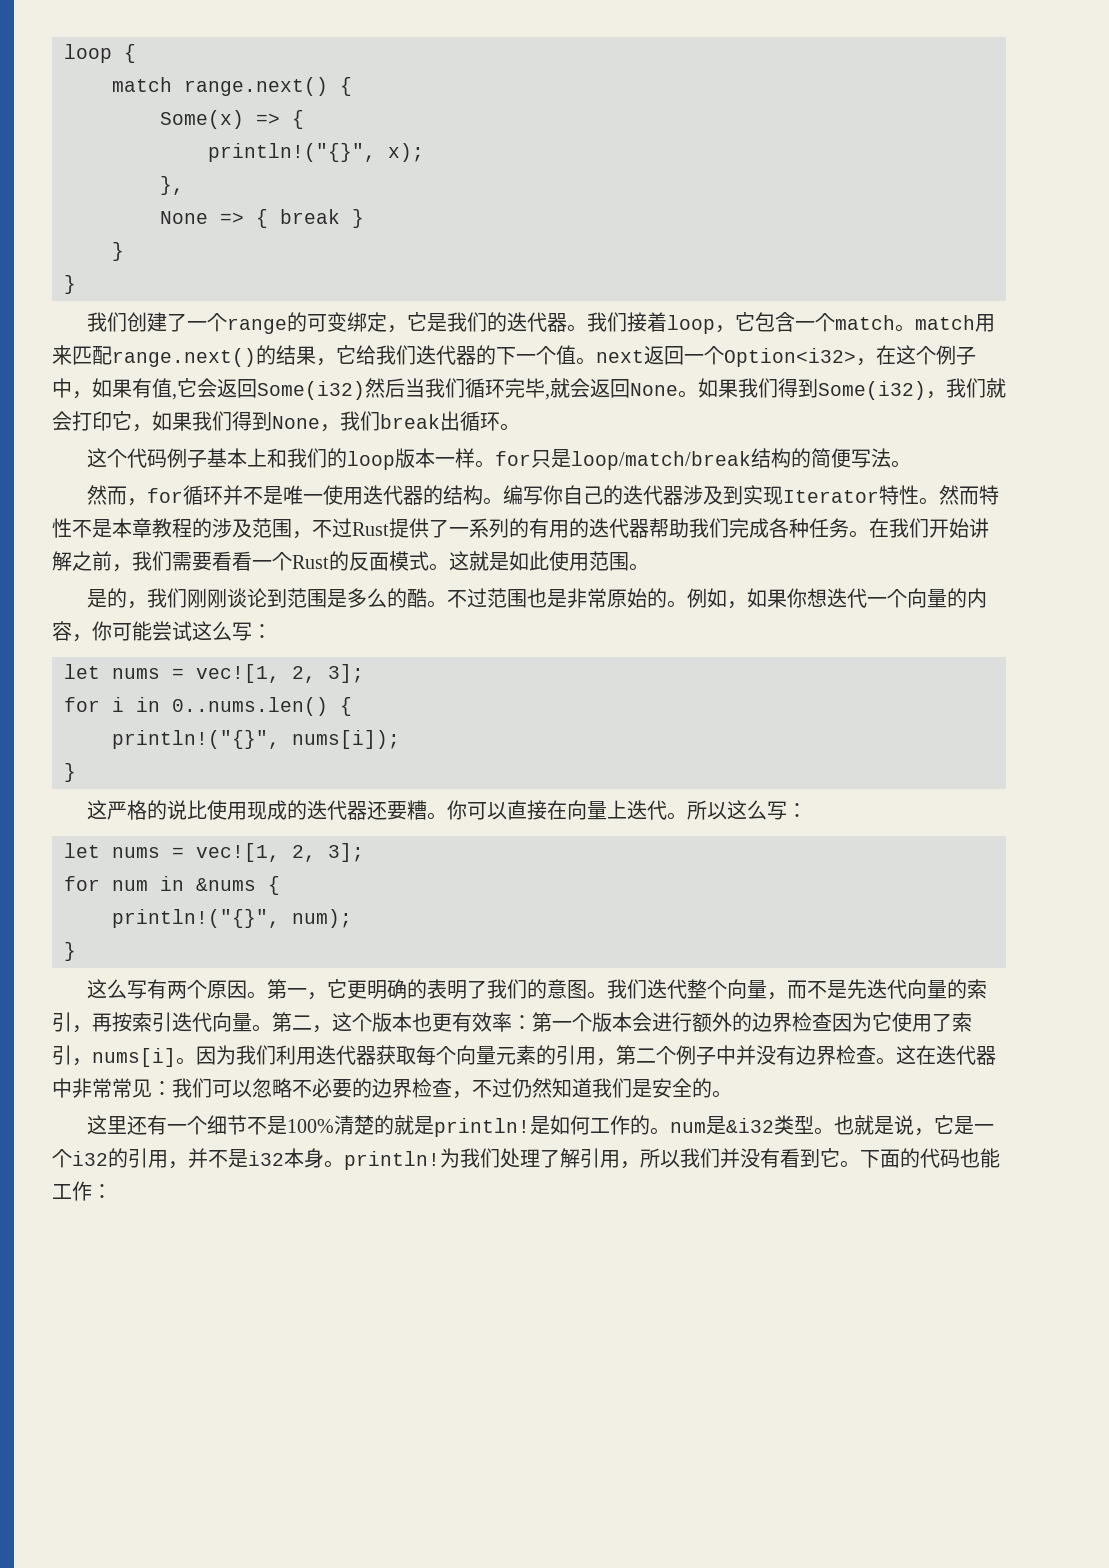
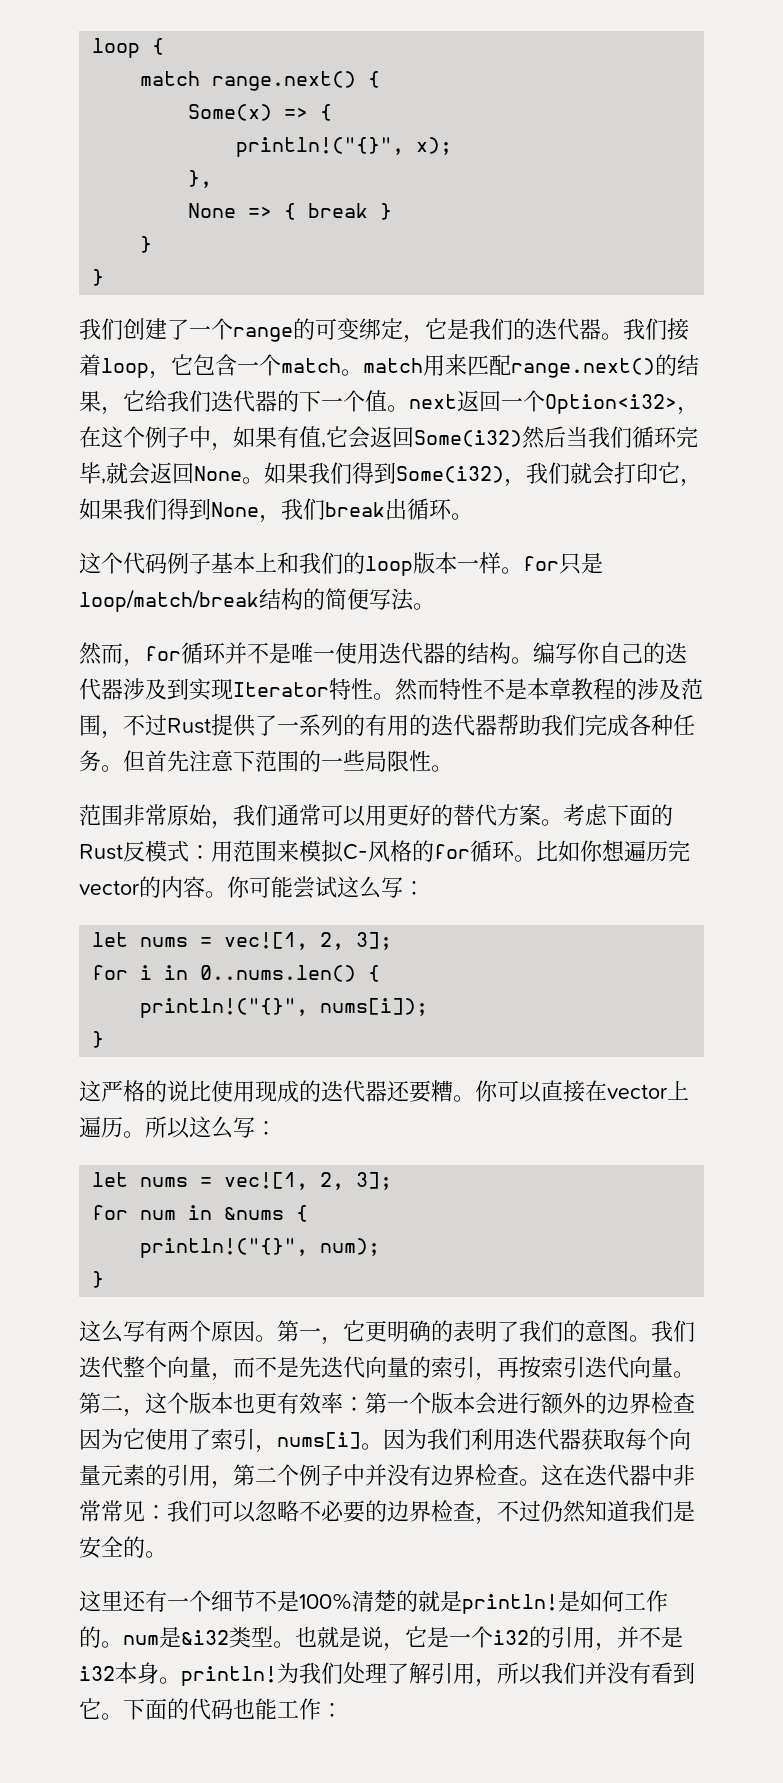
[869,518,989,538] [52,551,649,572] [87,588,988,609] [52,621,92,642] 在我们开始讲解之前，我们需要看看一个Rust的反面模式。这就是如此使用范围。 // 是的，我们刚刚谈论到范围是多么的酷。不过范围也是非常原始的。例如，如果你想迭代一个向量的内容， -> [123,750,453,772] [79,804,673,829] [79,840,690,863] [79,876,227,898] 但首先注意下范围的一些局限性。 // 范围非常原始，我们通常可以用更好的替代方案。考虑下面的Rust反模式：用范围来模拟C-风格的for循环。比如你想遍历完vector的内容。
[567,800,668,820] 向量上迭代 -> [607,1080,689,1100] [79,1116,123,1138] vector上遍历

